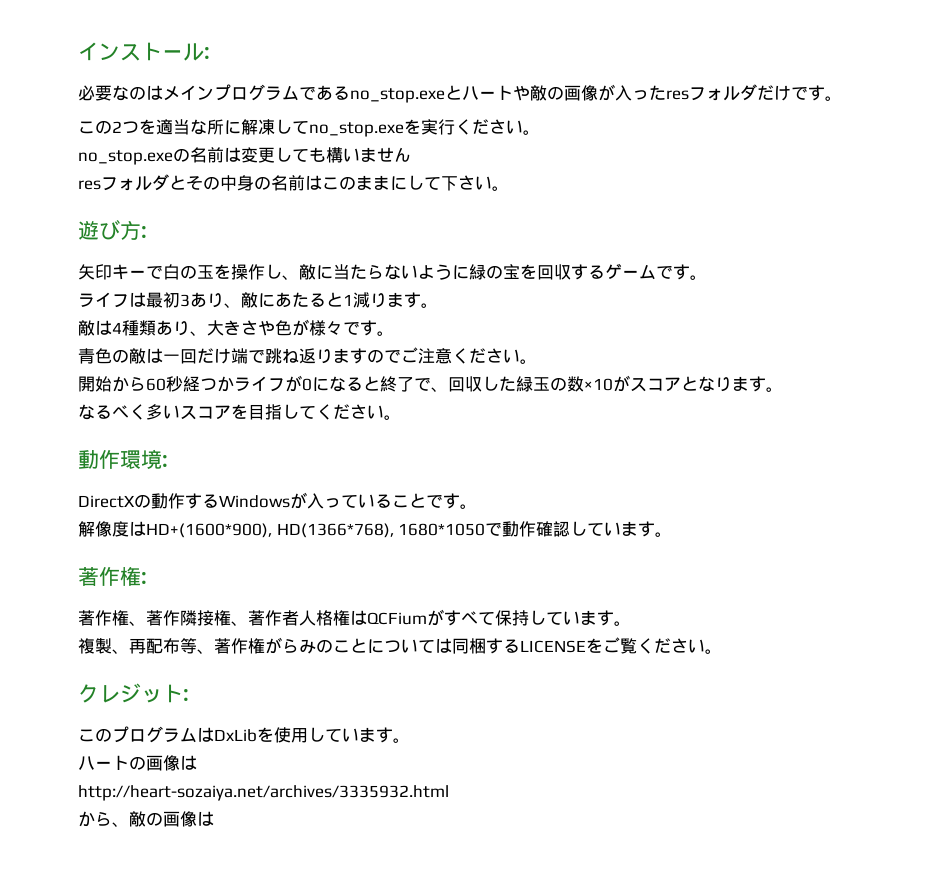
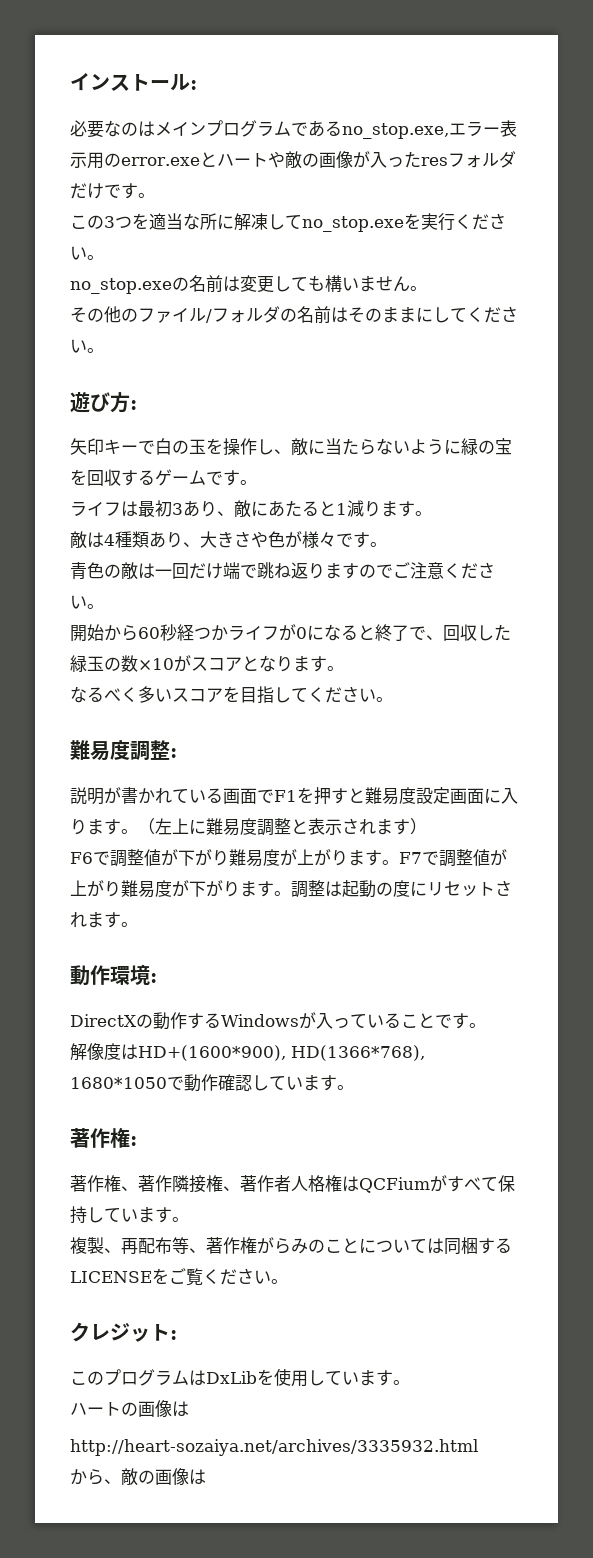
[350,88,445,103] no_stop.exe -> [342,120,517,139] [70,152,200,169] no_stop.exe,エラー表示用のerror.exe
[112,121,122,133] 2 -> [104,216,115,228] 3
[78,174,339,191] // resフォルダとその中身の名前はこ -> [410,286,427,291] [70,306,365,324] 。 // その他のファイル/フォルダの名前はそ
[441,176,458,191] 下 -> [467,307,501,323] くだ
(401, 417) none -> [70,740,177,761] [70,787,518,805] [70,818,427,836] [70,849,507,867] [70,880,512,898] [70,912,138,928] // 難易度調整: // 説明が書かれている画面でF1を押すと難易度設定画面に入ります。（左上に難易度調整と表示されます） // F6で調整値が下がり難易度が上がります。F7で調整値が上がり難易度が下がります。調整は起動の度にリセットされます。

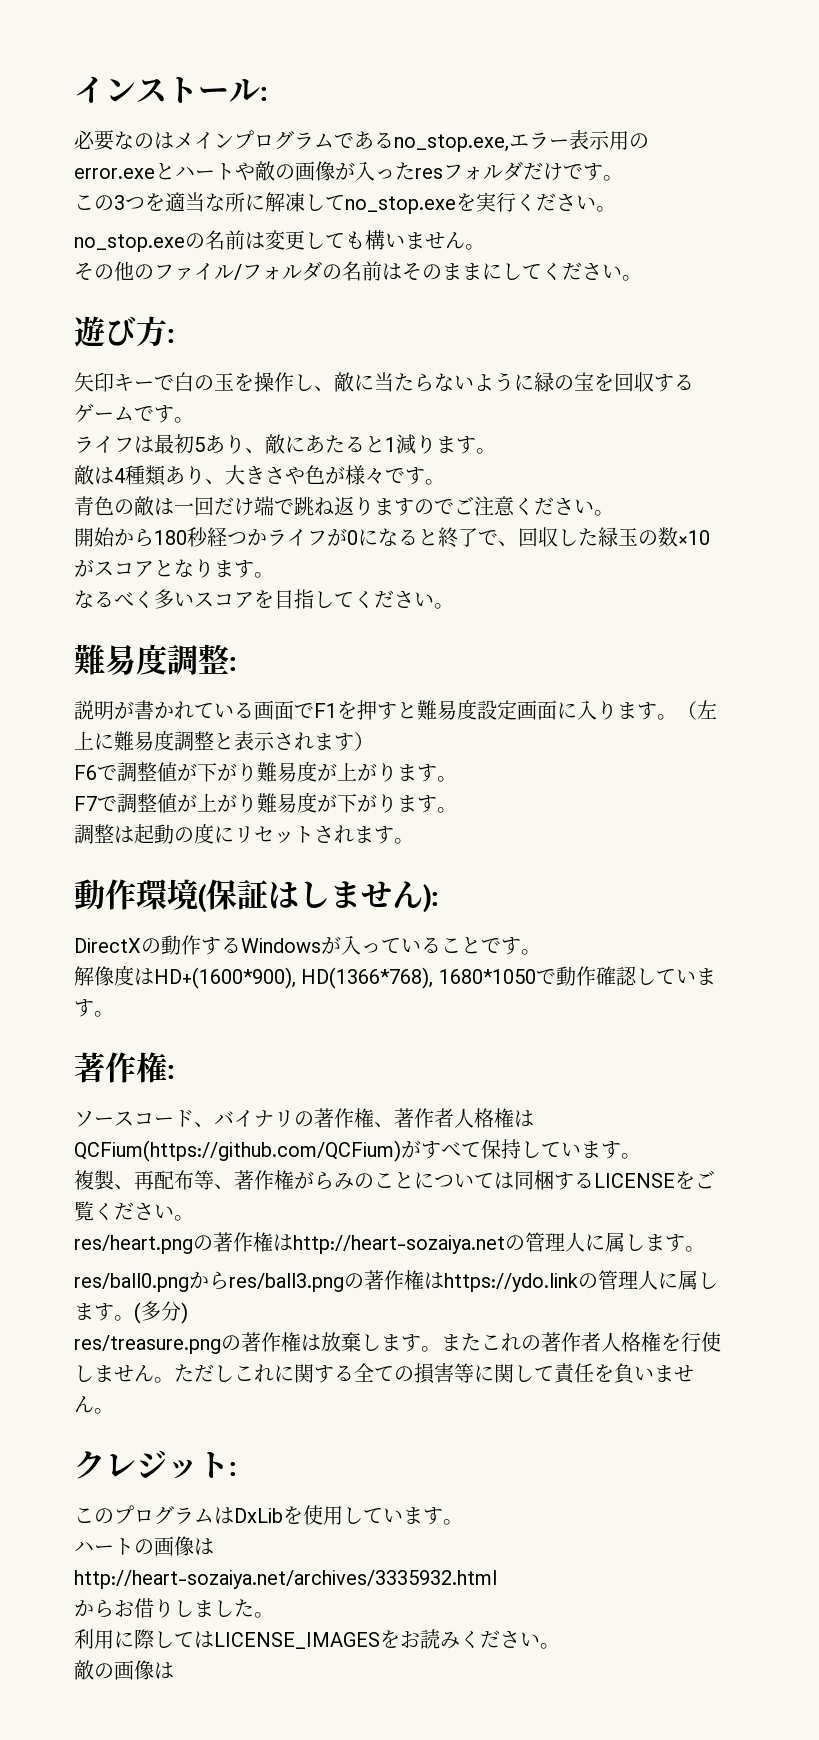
[172,503,183,515] 3 -> [194,437,205,452] 5
[138,627,160,639] 60 -> [154,530,187,545] 180
(399, 862) none -> (457, 779) //
(291, 893) none -> (457, 810) //
[150,973,157,983] : -> [198,879,439,913] (保証はしません):
[70,1175,206,1193] 著作権、著作隣接 -> [74,1108,354,1128] ソースコード、バイナリの著作
[359,1177,430,1193] QCFium -> [74,1140,401,1162] QCFium(https://github.com/QCFium)
(288, 1281) none -> [74,1232,705,1254] [74,1270,718,1292] [74,1301,188,1324] [74,1332,721,1354] [74,1363,694,1384] [74,1395,114,1414] // res/heart.pngの著作権はhttp://heart-sozaiya.netの管理人に属します。 // res/ball0.pngからres/ball3.pngの著作権はhttps://ydo.linkの管理人に属します。(多分) // res/treasure.pngの著作権は放棄します。またこれの著作者人格権を行使しません。ただしこれに関する全ての損害等に関して責任を負いません。
[104,1479,121,1484] 、 -> [114,1598,274,1618] [74,1629,560,1649] お借りしました。 // 利用に際してはLICENSE_IMAGESをお読みください。 //

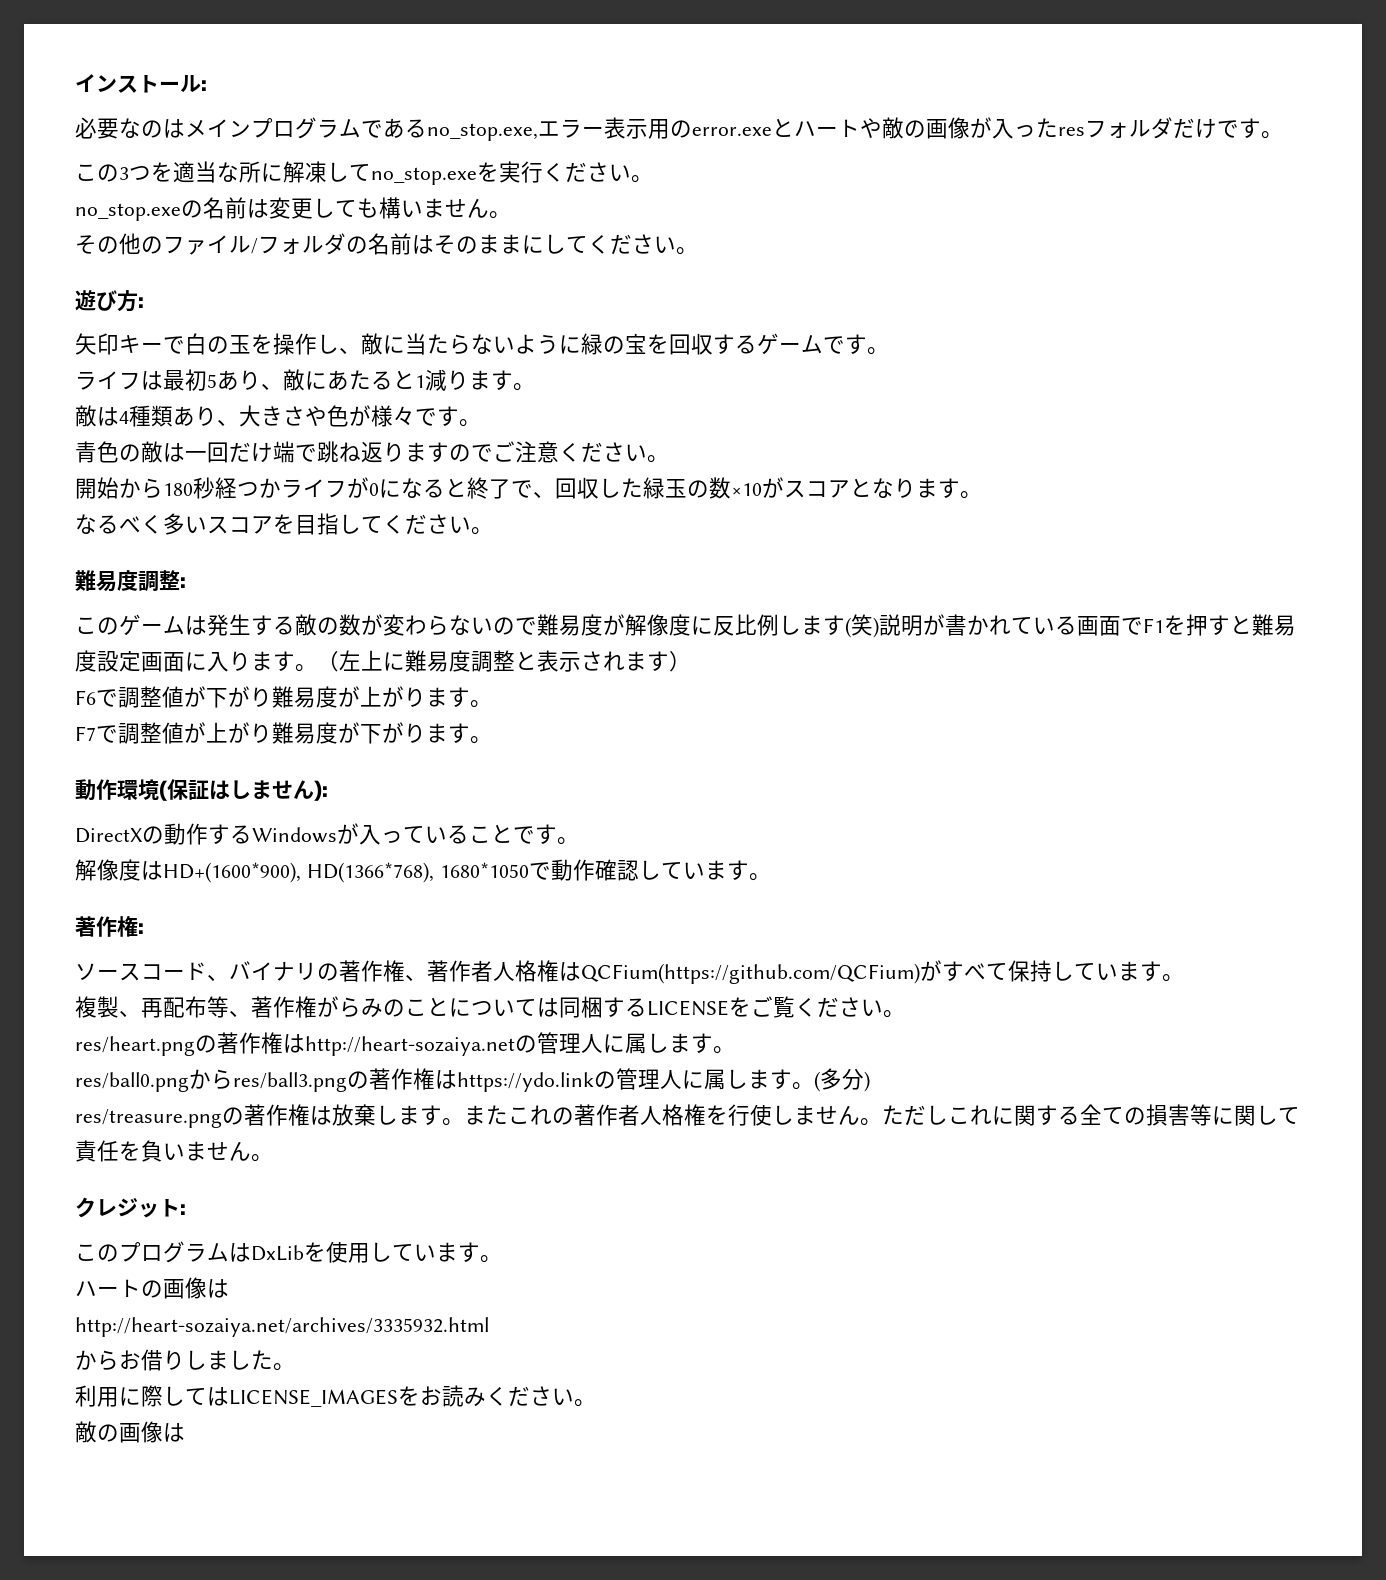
(237, 664) none -> [75,614,879,638] このゲームは発生する敵の数が変わらないので難易度が解像度に反比例します(笑)
[74,823,414,844] // 調整は起動の度にリセットされます。 -> (492, 740) none

